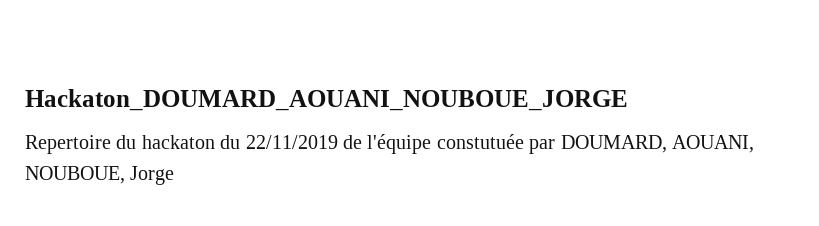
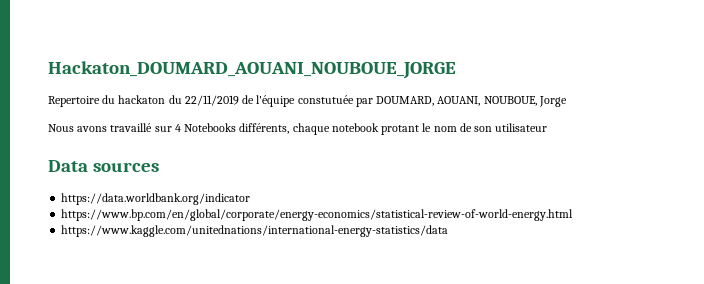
(175, 175) none -> [48,123,548,135] [48,160,159,172] [61,193,251,205] [61,209,574,221] [61,225,449,237] // Nous avons travaillé sur 4 Notebooks différents, chaque notebook protant le nom de son utilisateur // Data sources // https://data.worldbank.org/indicator // https://www.bp.com/en/global/corporate/energy-economics/statistical-review-of-world-energy.html // https://www.kaggle.com/unitednations/international-energy-statistics/data

